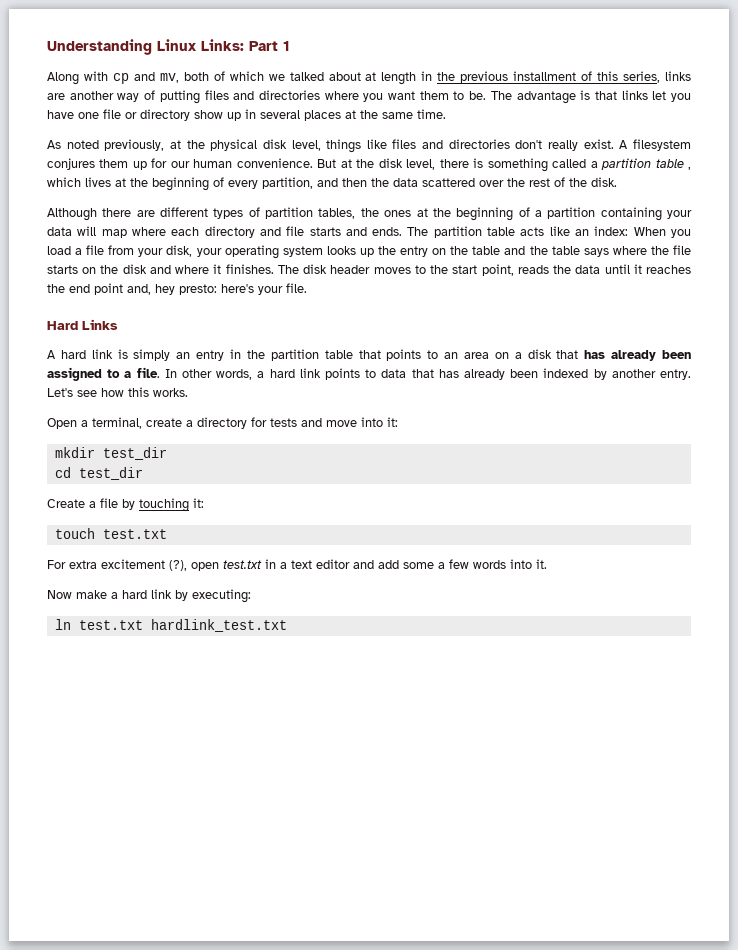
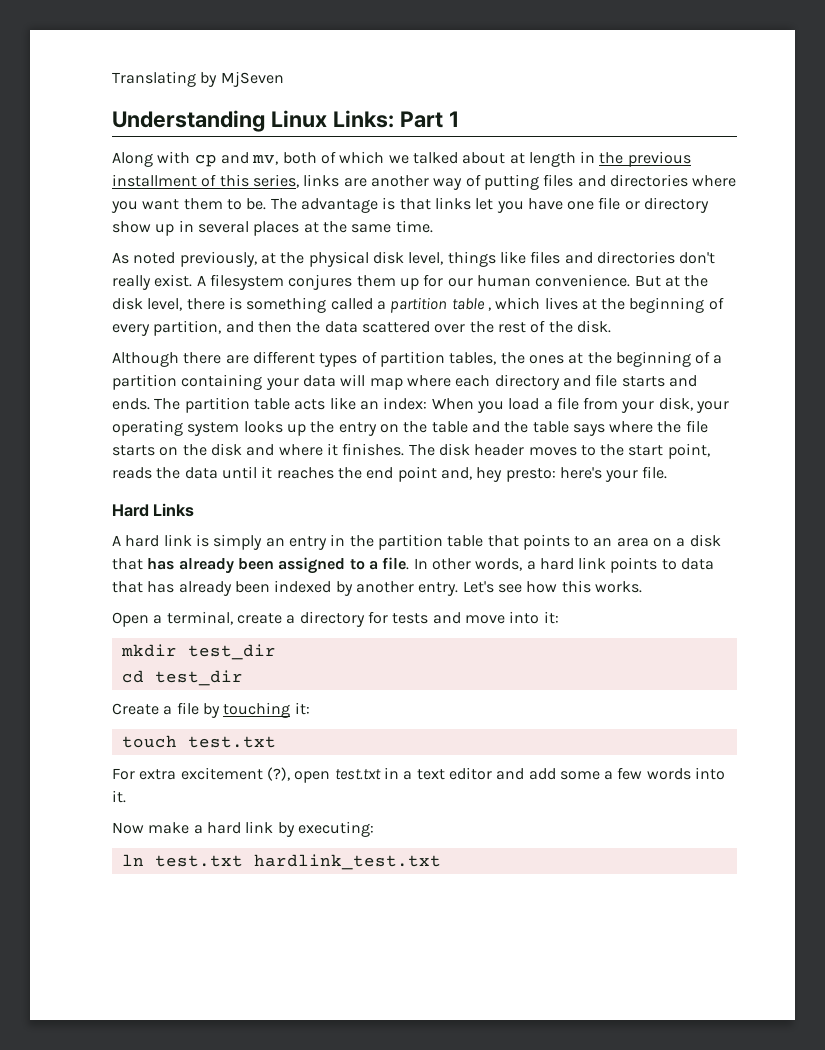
(47, 47) none -> [112,71,284,87] Translating by MjSeven //

